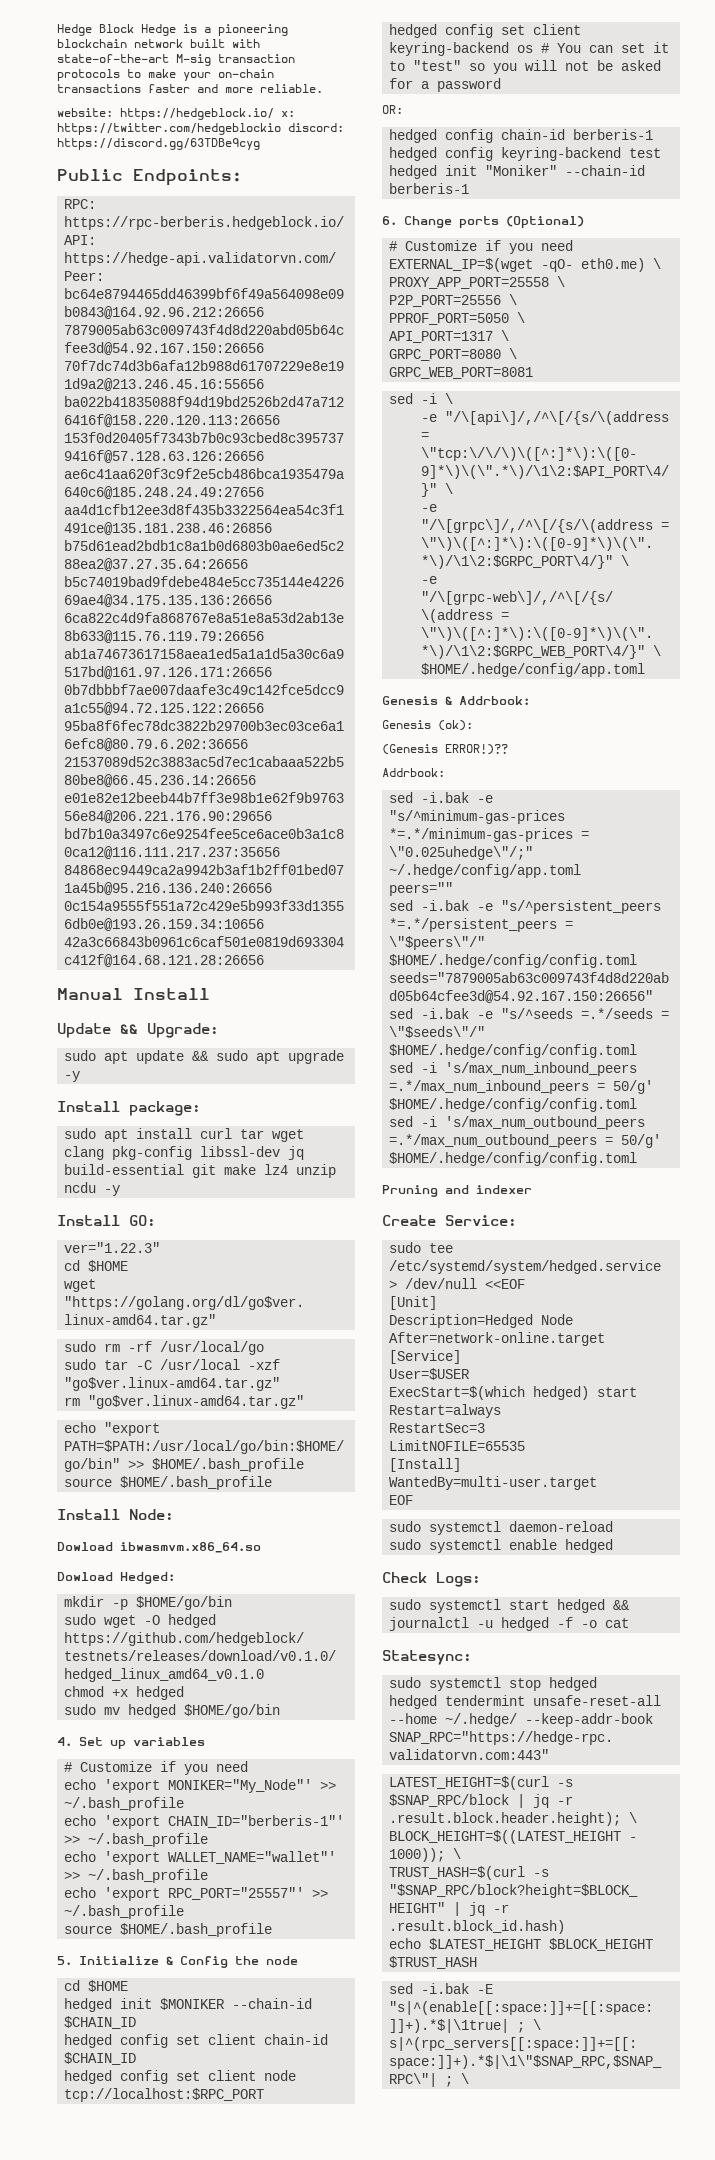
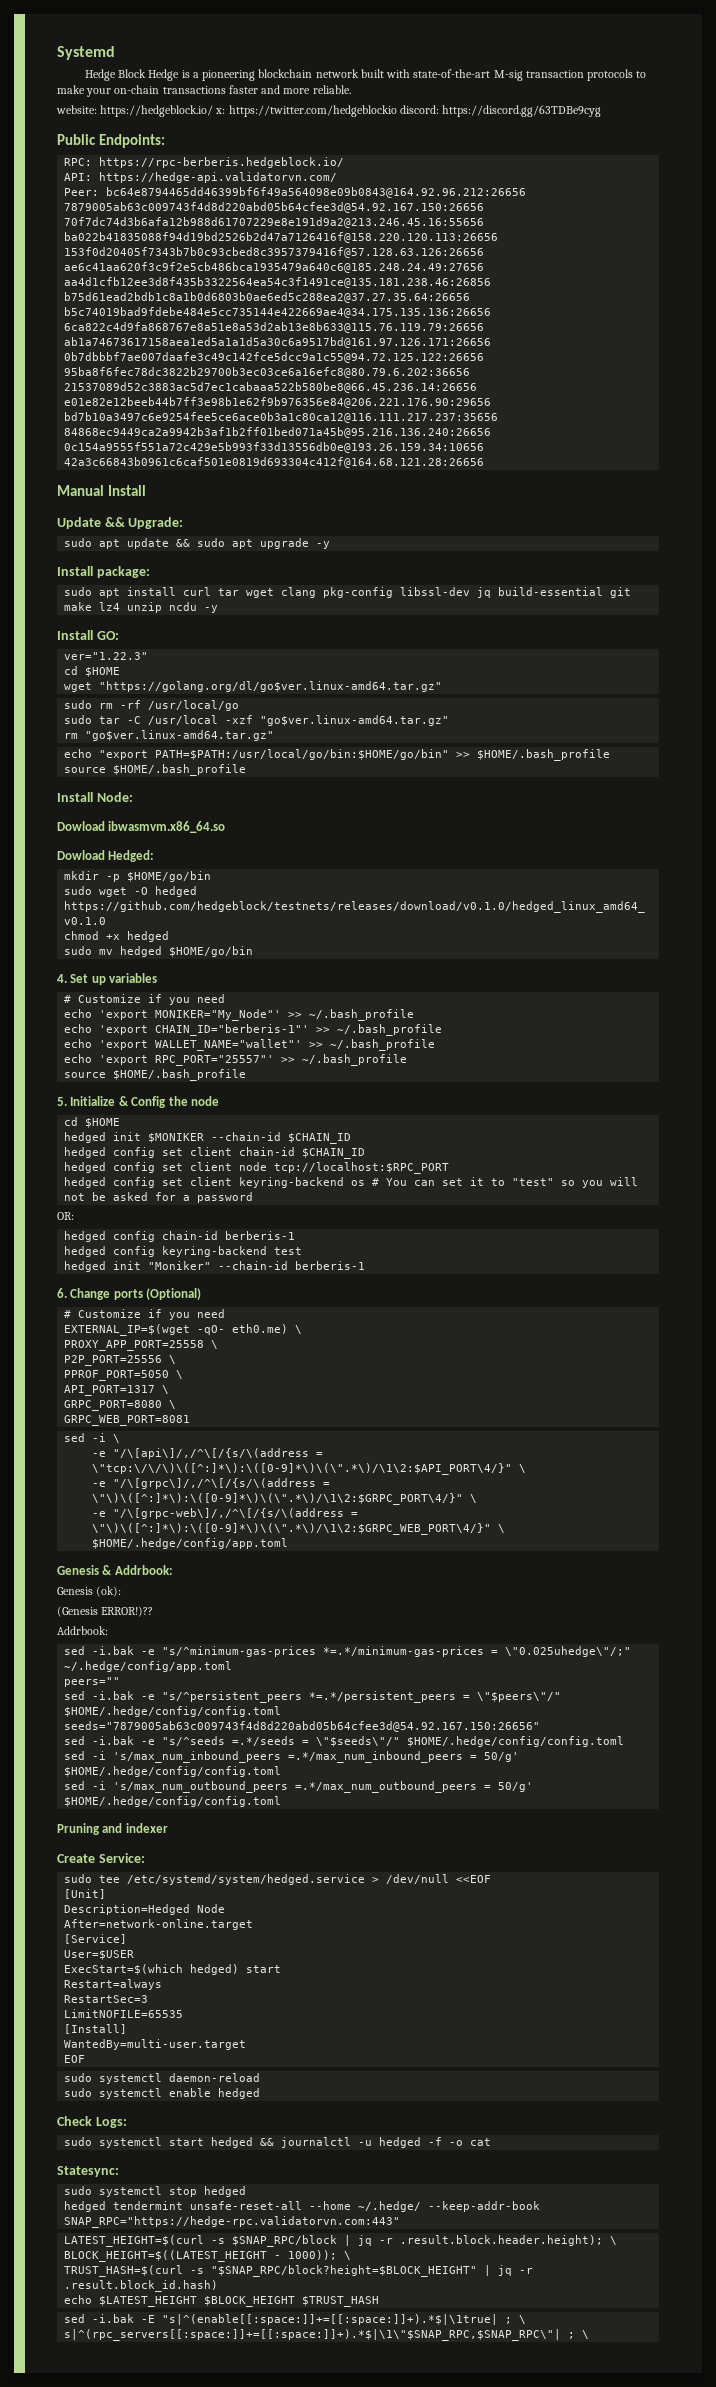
(57, 30) none -> [57,46,115,60] Systemd //

